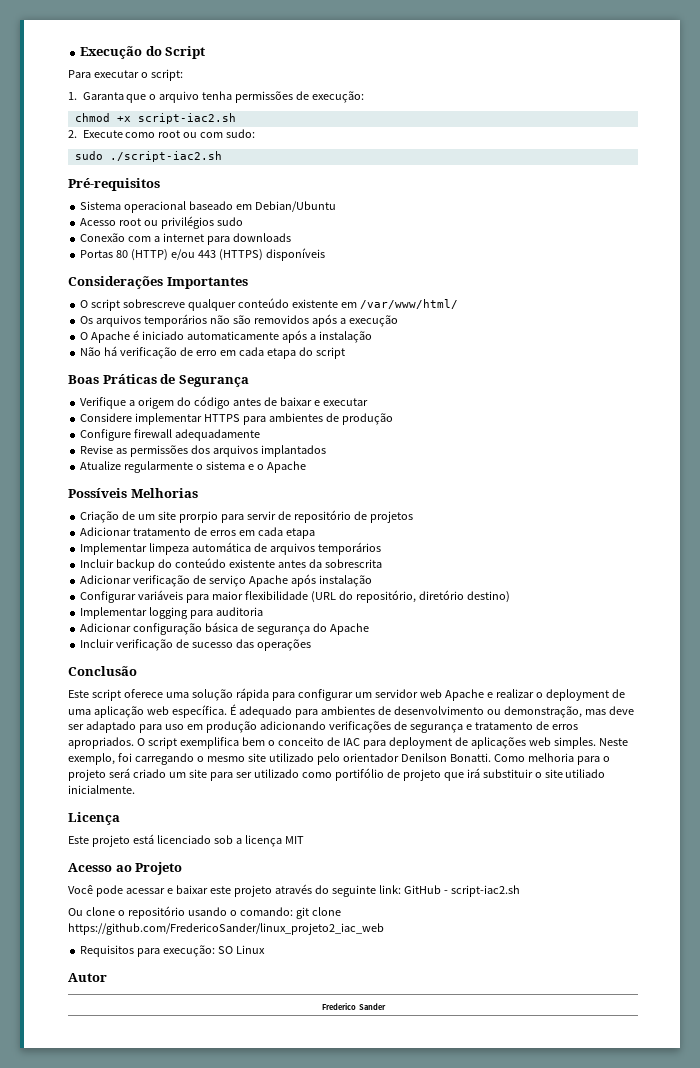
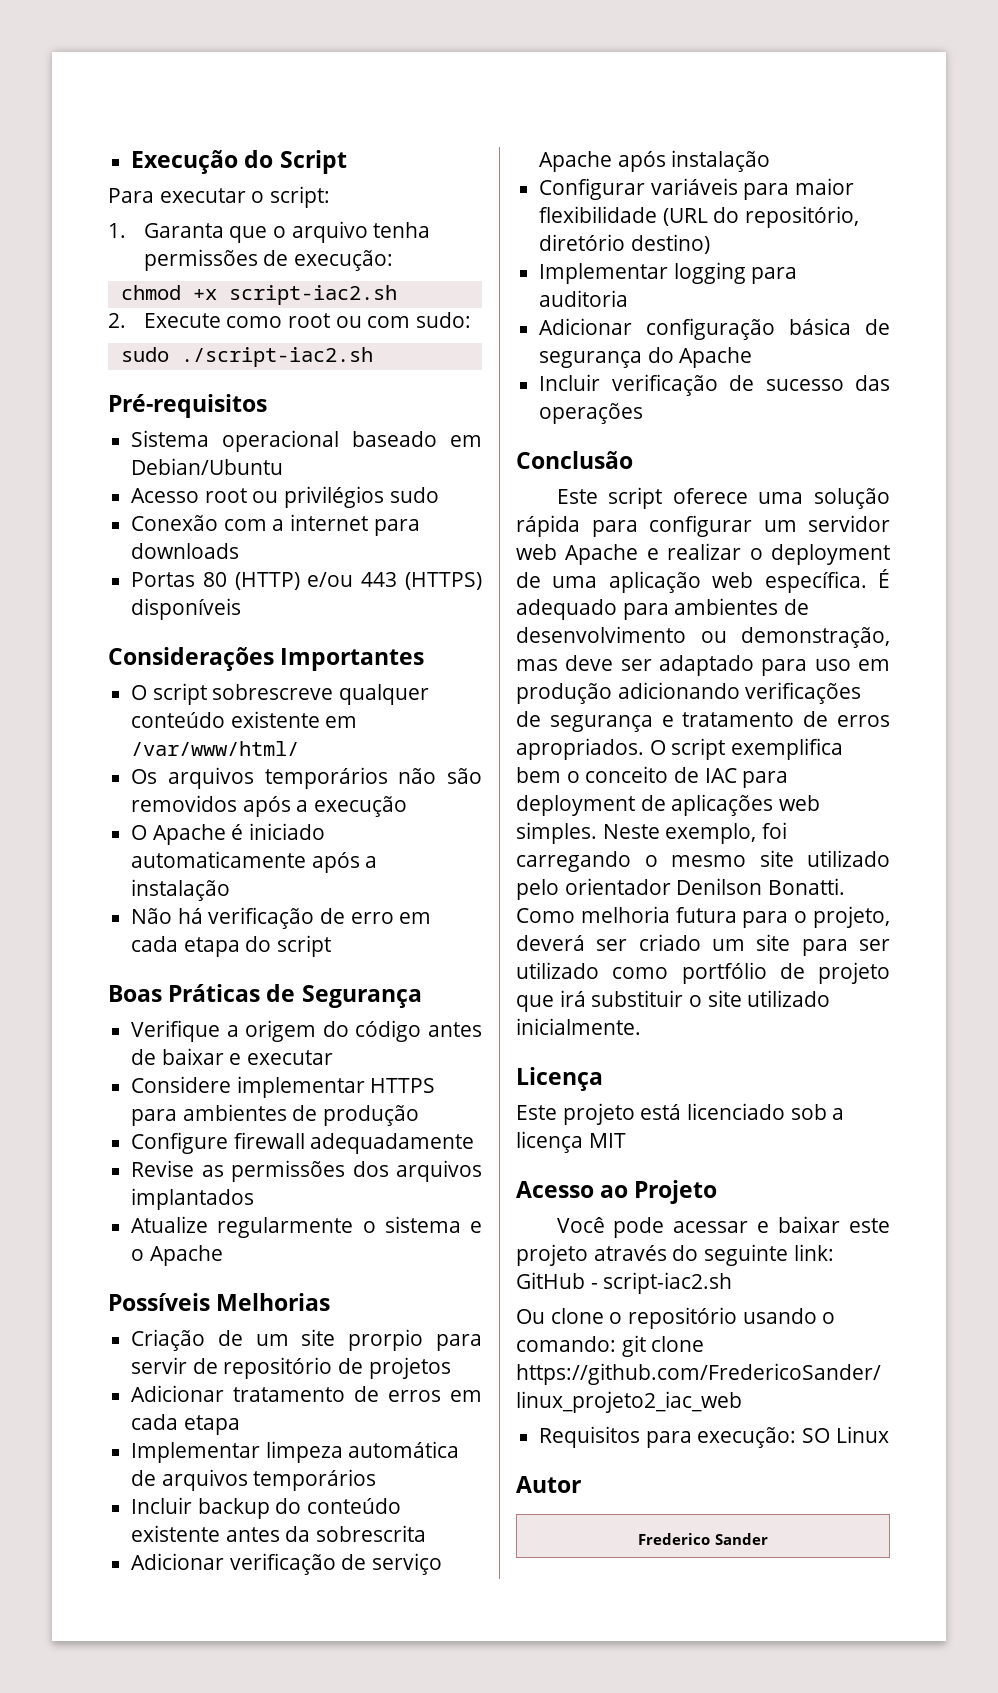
(574, 757) none -> [675,907,737,923] futura
[68,768,130,781] projeto será -> [813,906,890,928] [516,935,628,951] projeto, deverá ser
[334,768,384,781] portifólio -> [681,962,767,984] portfólio
[565,769,606,778] utiliado -> [747,990,831,1007] utilizado

